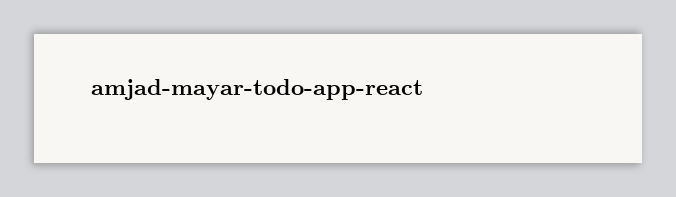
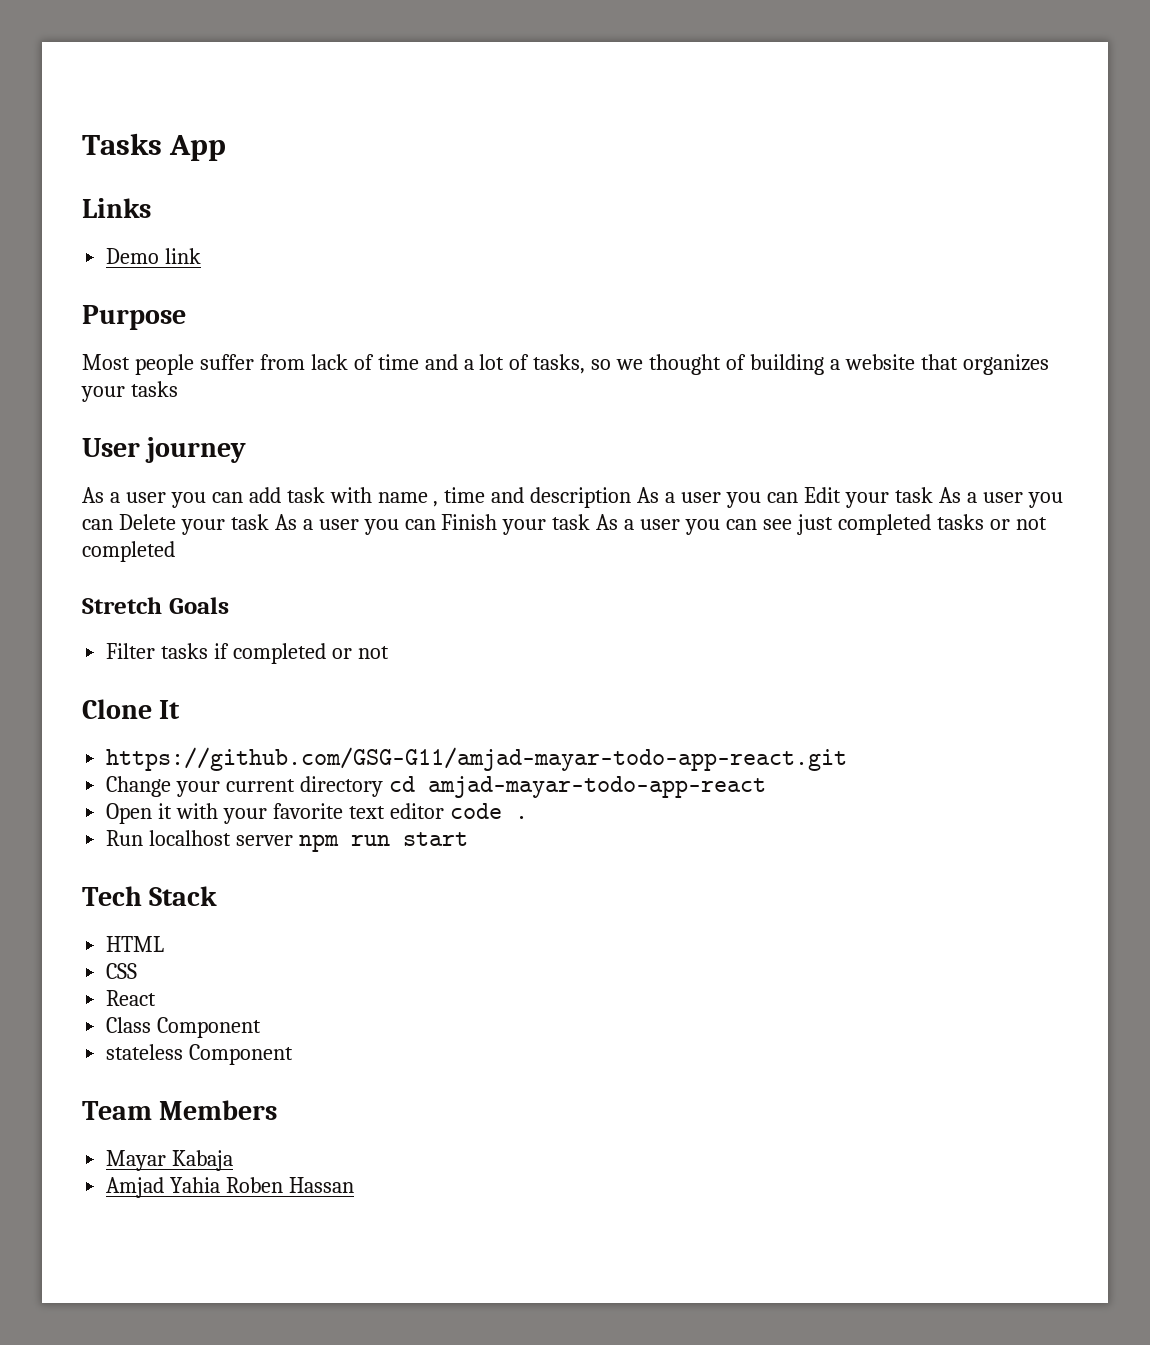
[91,79,423,100] amjad-mayar-todo-app-react -> [82,133,227,161] [82,198,151,218] [106,248,202,264] [82,305,186,330] [82,354,1049,375] [81,381,178,402] [82,437,247,463] [82,487,1063,508] [82,514,1047,535] [82,541,175,562] [82,597,229,614] [106,643,389,664] [82,699,181,719] [106,747,848,771] [106,776,766,798] [106,803,528,824] [106,830,469,852] [82,886,218,906] [106,936,165,952] [106,963,138,979] [106,990,157,1006] [106,1017,262,1038] [106,1044,294,1065] [82,1100,278,1120] [106,1150,234,1171] [106,1177,355,1198] Tasks App // Links // Demo link // Purpose // Most people suffer from lack of time and a lot of tasks, so we thought of building a website that organizes your tasks // User journey // As a user you can add task with name , time and description As a user you can Edit your task As a user you can Delete your task As a user you can Finish your task As a user you can see just completed tasks or not completed // Stretch Goals // Filter tasks if completed or not // Clone It // https://github.com/GSG-G11/amjad-mayar-todo-app-react.git // Change your current directory cd amjad-mayar-todo-app-react // Open it with your favorite text editor code . // Run localhost server npm run start // Tech Stack // HTML // CSS // React // Class Component // stateless Component // Team Members // Mayar Kabaja // Amjad Yahia Roben Hassan

